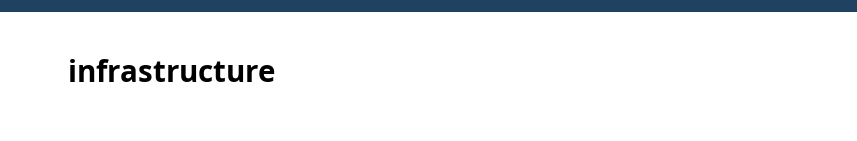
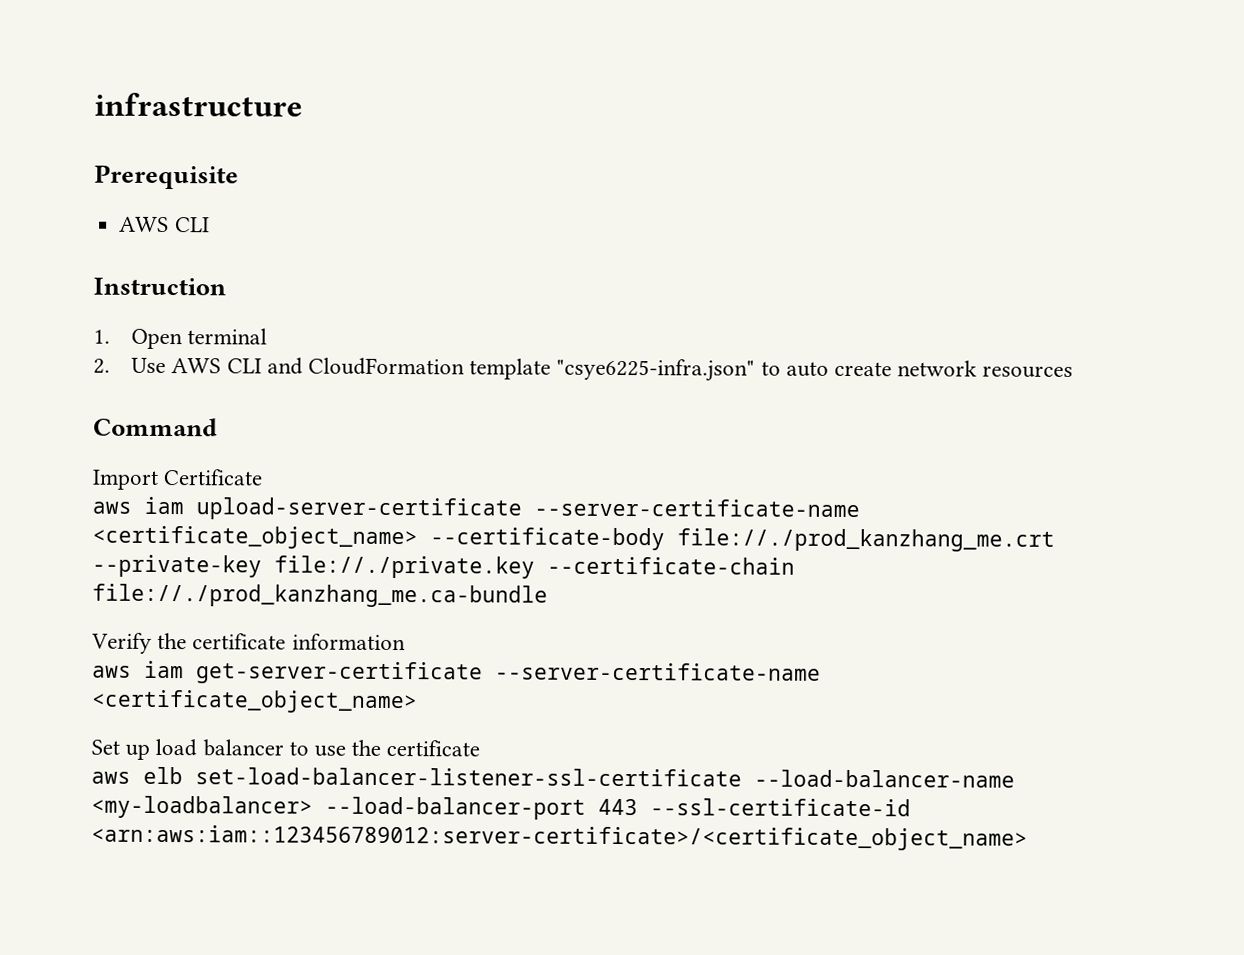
(275, 70) none -> [94,164,239,190] [119,216,210,233] [93,277,226,296] [93,328,268,350] [93,357,1074,382] [93,417,218,437] [92,469,264,490] [92,496,860,521] [92,525,1055,552] [92,554,795,579] [92,583,548,608] [91,632,406,654] [92,660,821,685] [91,689,418,714] [91,738,481,760] [91,766,1015,788] [91,795,911,820] [91,824,1028,851] // Prerequisite // AWS CLI // Instruction // 1. Open terminal // 2. Use AWS CLI and CloudFormation template "csye6225-infra.json" to auto create network resources // Command // Import Certificate // aws iam upload-server-certificate --server-certificate-name <certificate_object_name> --certificate-body file://./prod_kanzhang_me.crt --private-key file://./private.key --certificate-chain file://./prod_kanzhang_me.ca-bundle // Verify the certificate information // aws iam get-server-certificate --server-certificate-name <certificate_object_name> // Set up load balancer to use the certificate // aws elb set-load-balancer-listener-ssl-certificate --load-balancer-name <my-loadbalancer> --load-balancer-port 443 --ssl-certificate-id <arn:aws:iam::123456789012:server-certificate>/<certificate_object_name>

